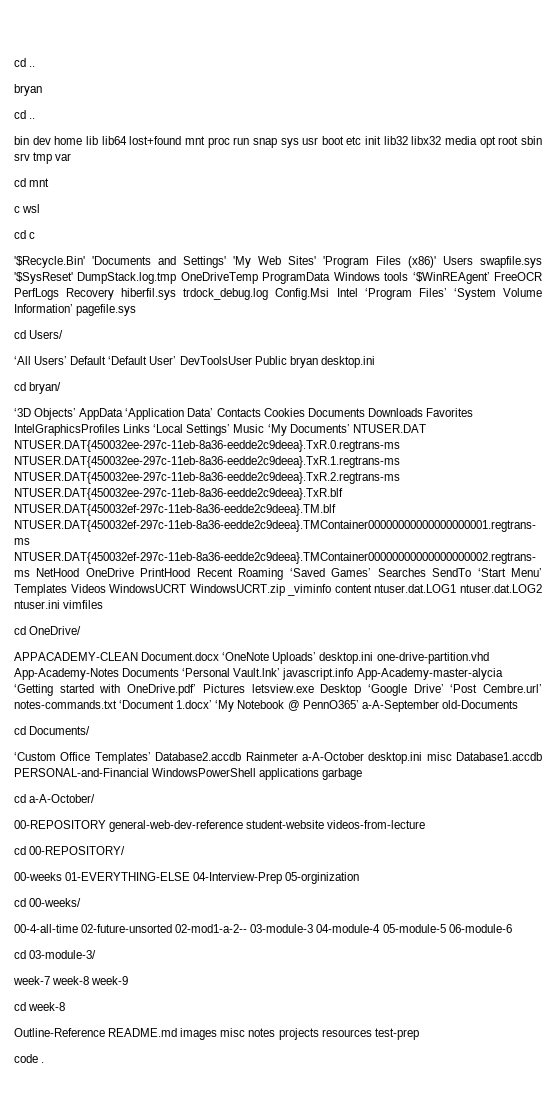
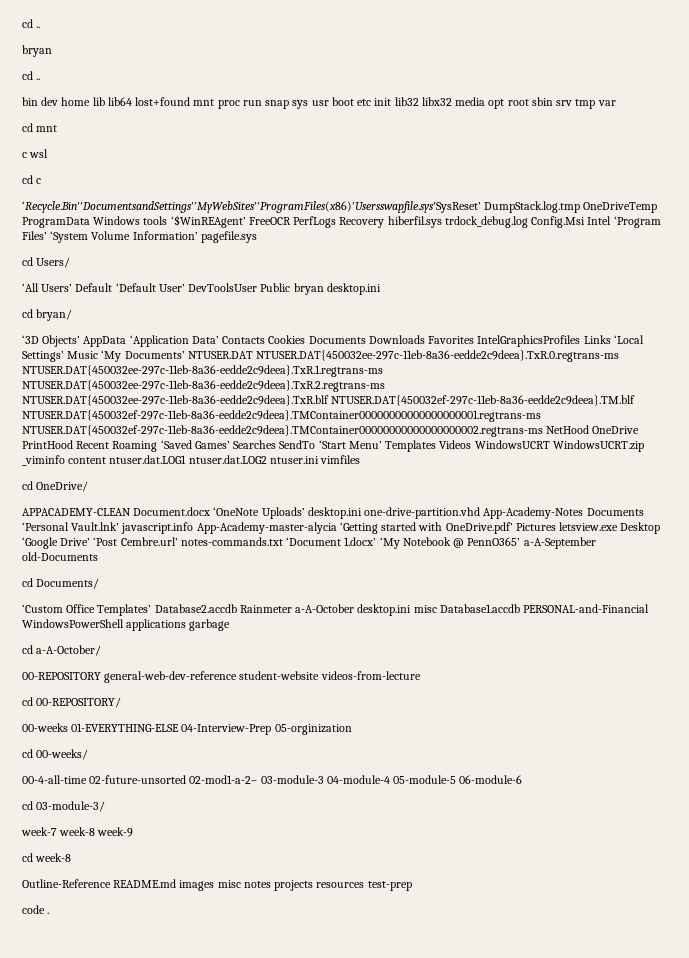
[14,256,542,268] [14,272,73,284] '$Recycle.Bin' 'Documents and Settings' 'My Web Sites' 'Program Files (x86)' Users swapfile.sys '$SysReset' -> [22,201,481,213] ‘Recycle.Bin′′DocumentsandSettings′′MyWebSites′′ProgramFiles(x86)′Usersswapfile.sys′SysReset’
[175,924,248,933] 02-mod1-a-2-- -> [189,775,258,784] 02-mod1-a-2–

